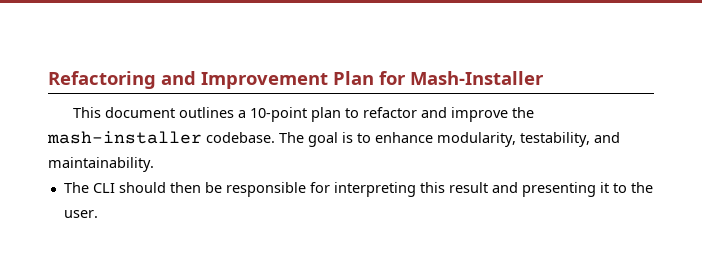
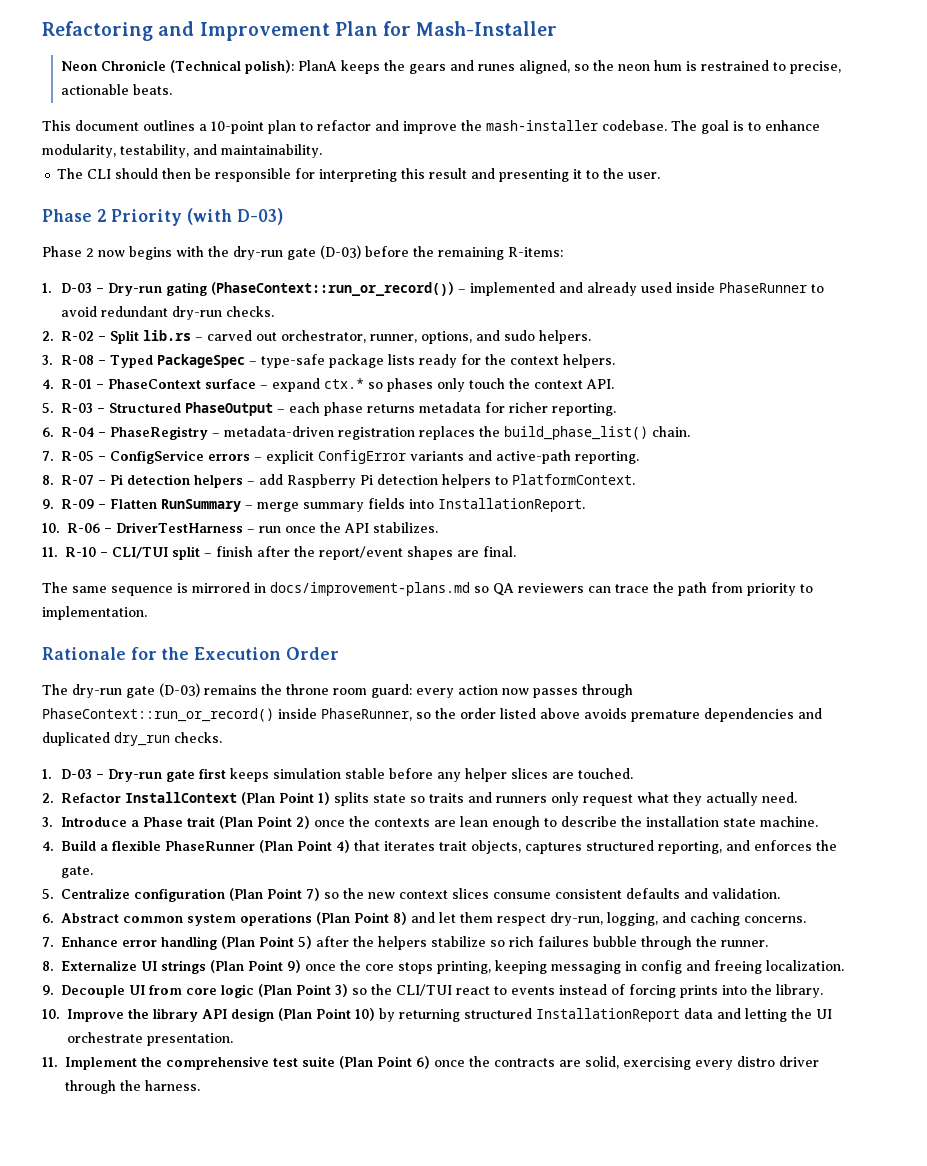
(544, 78) none -> [60,60,841,74] [60,84,172,95] // Neon Chronicle (Technical polish): PlanA keeps the gears and runes aligned, so the neon hum is restrained to precise, actionable beats.
(98, 214) none -> [42,208,283,226] [42,245,563,260] [42,282,824,296] [60,306,274,320] [42,330,591,344] [42,354,615,368] [42,378,614,392] [42,402,616,416] [42,426,690,440] [42,450,639,464] [42,474,635,488] [42,498,585,512] [42,522,438,533] [42,546,516,560] [42,582,813,596] [42,606,147,620] [42,647,339,660] [42,683,633,698] [42,708,822,722] [42,732,222,746] [42,768,633,782] [42,792,797,806] [42,816,818,830] [42,840,837,854] [61,866,93,878] [42,888,780,902] [42,912,806,926] [42,936,768,950] [42,960,844,974] [42,984,823,998] [42,1008,832,1022] [67,1032,233,1046] [42,1056,819,1070] [65,1080,200,1094] // Phase 2 Priority (with D-03) // Phase 2 now begins with the dry-run gate (D-03) before the remaining R-items: // 1. D-03 – Dry-run gating (PhaseContext::run_or_record()) – implemented and already used inside PhaseRunner to avoid redundant dry-run checks. // 2. R-02 – Split lib.rs – carved out orchestrator, runner, options, and sudo helpers. // 3. R-08 – Typed PackageSpec – type-safe package lists ready for the context helpers. // 4. R-01 – PhaseContext surface – expand ctx.* so phases only touch the context API. // 5. R-03 – Structured PhaseOutput – each phase returns metadata for richer reporting. // 6. R-04 – PhaseRegistry – metadata-driven registration replaces the build_phase_list() chain. // 7. R-05 – ConfigService errors – explicit ConfigError variants and active-path reporting. // 8. R-07 – Pi detection helpers – add Raspberry Pi detection helpers to PlatformContext. // 9. R-09 – Flatten RunSummary – merge summary fields into InstallationReport. // 10. R-06 – DriverTestHarness – run once the API stabilizes. // 11. R-10 – CLI/TUI split – finish after the report/event shapes are final. // The same sequence is mirrored in docs/improvement-plans.md so QA reviewers can trace the path from priority to implementation. // Rationale for the Execution Order // The dry-run gate (D-03) remains the throne room guard: every action now passes through PhaseContext::run_or_record() inside PhaseRunner, so the order listed above avoids premature dependencies and duplicated dry_run checks. // 1. D-03 – Dry-run gate first keeps simulation stable before any helper slices are touched. // 2. Refactor InstallContext (Plan Point 1) splits state so traits and runners only request what they actually need. // 3. Introduce a Phase trait (Plan Point 2) once the contexts are lean enough to describe the installation state machine. // 4. Build a flexible PhaseRunner (Plan Point 4) that iterates trait objects, captures structured reporting, and enforces the gate. // 5. Centralize configuration (Plan Point 7) so the new context slices consume consistent defaults and validation. // 6. Abstract common system operations (Plan Point 8) and let them respect dry-run, logging, and caching concerns. // 7. Enhance error handling (Plan Point 5) after the helpers stabilize so rich failures bubble through the runner. // 8. Externalize UI strings (Plan Point 9) once the core stops printing, keeping messaging in config and freeing localization. // 9. Decouple UI from core logic (Plan Point 3) so the CLI/TUI react to events instead of forcing prints into the library. // 10. Improve the library API design (Plan Point 10) by returning structured InstallationReport data and letting the UI orchestrate presentation. // 11. Implement the comprehensive test suite (Plan Point 6) once the contracts are solid, exercising every distro driver through the harness.

